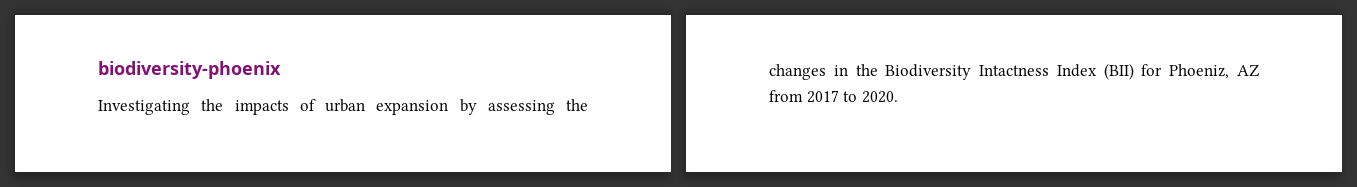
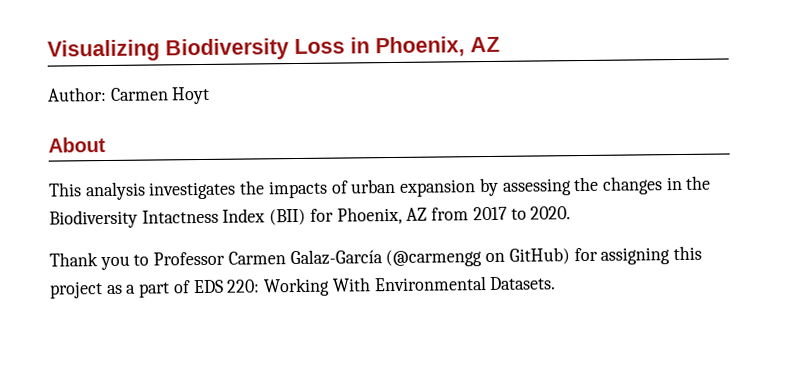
[98,61,281,79] [98,100,190,115] biodiversity-phoenix // Investigating -> [47,36,500,62] [47,86,211,105] [48,137,106,153] [48,181,237,201] Visualizing Biodiversity Loss in Phoenix, AZ // Author: Carmen Hoyt // About // This analysis investigates
[1169,64,1230,79] Phoeniz, -> [336,206,403,225] Phoenix,
(898, 97) none -> [49,245,702,271] [49,276,557,299] // Thank you to Professor Carmen Galaz-García (@carmengg on GitHub) for assigning this project as a part of EDS 220: Working With Environmental Datasets.

